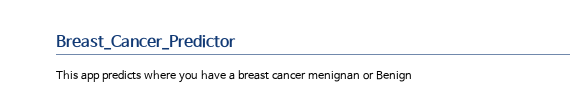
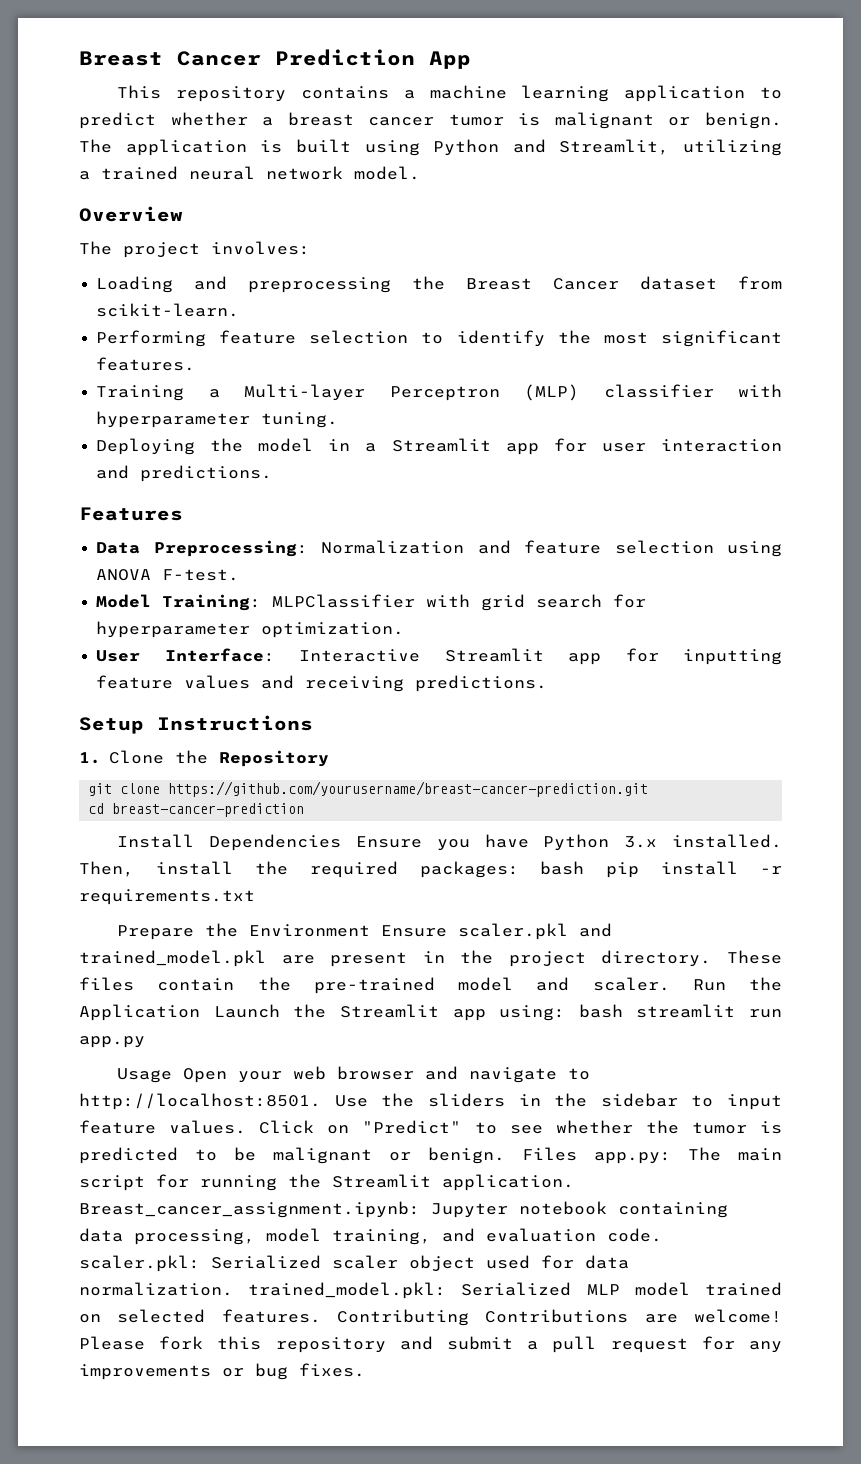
[56,35,236,50] [56,70,412,83] Breast_Cancer_Predictor // This app predicts where you have a breast cancer menignan or Benign -> [79,49,471,69] [117,85,782,102] [79,112,782,129] [79,139,782,156] [79,166,420,180] [79,206,183,222] [79,241,310,258] [96,276,782,293] [96,303,240,317] [96,330,782,347] [96,357,196,371] [96,384,783,401] [96,411,339,428] [96,438,783,455] [96,465,273,482] [79,507,183,521] [96,540,782,557] [96,569,240,581] [96,594,647,611] [96,621,405,638] [96,648,782,665] [96,675,548,692] [79,715,313,734] [79,750,329,767] [88,781,649,797] [88,803,305,817] [117,834,782,851] [79,861,782,878] [79,889,255,905] [117,923,613,940] [79,950,782,967] [79,977,782,994] [79,1004,782,1021] [79,1036,145,1048] [117,1066,591,1083] [79,1093,782,1110] [79,1120,783,1134] [79,1147,782,1164] [79,1174,574,1191] [79,1201,728,1218] [79,1228,662,1245] [79,1255,629,1272] [79,1282,782,1299] [79,1309,782,1326] [79,1336,783,1353] [79,1363,365,1380] Breast Cancer Prediction App // This repository contains a machine learning application to predict whether a breast cancer tumor is malignant or benign. The application is built using Python and Streamlit, utilizing a trained neural network model. // Overview // The project involves: // Loading and preprocessing the Breast Cancer dataset from scikit-learn. // Performing feature selection to identify the most significant features. // Training a Multi-layer Perceptron (MLP) classifier with hyperparameter tuning. // Deploying the model in a Streamlit app for user interaction and predictions. // Features // Data Preprocessing: Normalization and feature selection using ANOVA F-test. // Model Training: MLPClassifier with grid search for hyperparameter optimization. // User Interface: Interactive Streamlit app for inputting feature values and receiving predictions. // Setup Instructions // 1. Clone the Repository // git clone https://github.com/yourusername/breast-cancer-prediction.git // cd breast-cancer-prediction // Install Dependencies Ensure you have Python 3.x installed. Then, install the required packages: bash pip install -r requirements.txt // Prepare the Environment Ensure scaler.pkl and trained_model.pkl are present in the project directory. These files contain the pre-trained model and scaler. Run the Application Launch the Streamlit app using: bash streamlit run app.py // Usage Open your web browser and navigate to http://localhost:8501. Use the sliders in the sidebar to input feature values. Click on "Predict" to see whether the tumor is predicted to be malignant or benign. Files app.py: The main script for running the Streamlit application. Breast_cancer_assignment.ipynb: Jupyter notebook containing data processing, model training, and evaluation code. scaler.pkl: Serialized scaler object used for data normalization. trained_model.pkl: Serialized MLP model trained on selected features. Contributing Contributions are welcome! Please fork this repository and submit a pull request for any improvements or bug fixes.

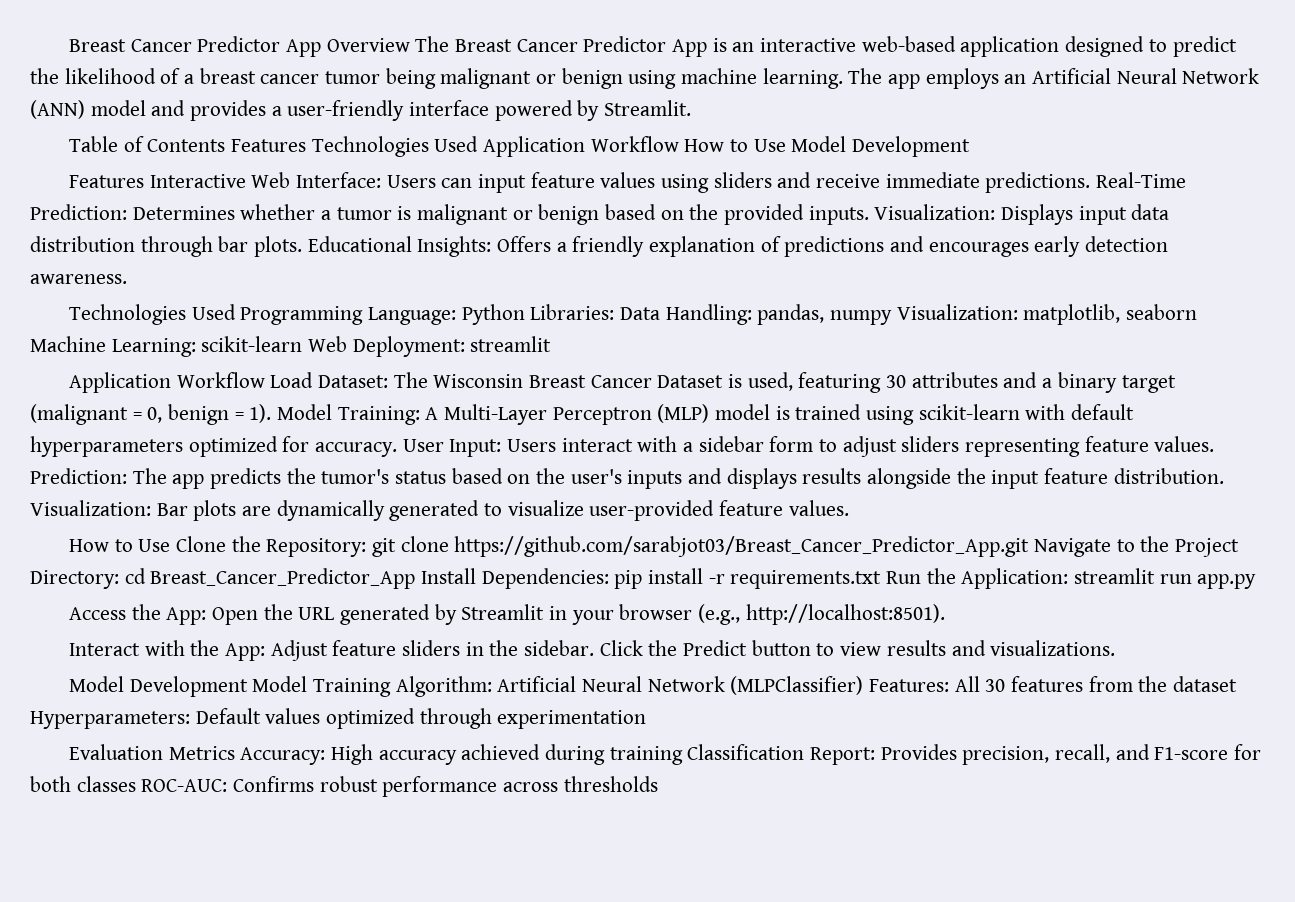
[79,49,471,69] [117,85,782,102] [79,112,782,129] [79,139,782,156] [79,166,420,180] [79,206,183,222] [79,241,310,258] [96,276,782,293] [96,303,240,317] [96,330,782,347] [96,357,196,371] [96,384,783,401] [96,411,339,428] [96,438,783,455] [96,465,273,482] [79,507,183,521] [96,540,782,557] [96,569,240,581] [96,594,647,611] [96,621,405,638] [96,648,782,665] [96,675,548,692] [79,715,313,734] [79,752,101,764] Breast Cancer Prediction App // This repository contains a machine learning application to predict whether a breast cancer tumor is malignant or benign. The application is built using Python and Streamlit, utilizing a trained neural network model. // Overview // The project involves: // Loading and preprocessing the Breast Cancer dataset from scikit-learn. // Performing feature selection to identify the most significant features. // Training a Multi-layer Perceptron (MLP) classifier with hyperparameter tuning. // Deploying the model in a Streamlit app for user interaction and predictions. // Features // Data Preprocessing: Normalization and feature selection using ANOVA F-test. // Model Training: MLPClassifier with grid search for hyperparameter optimization. // User Interface: Interactive Streamlit app for inputting feature values and receiving predictions. // Setup Instructions // 1. -> [69,36,1237,57] [30,68,1260,89] [30,100,692,121] [69,136,971,157] [69,172,1187,193] [30,204,1170,225] [30,236,1169,257] [30,274,127,284] [69,304,1198,325] [30,336,552,357] [69,372,1176,393] [30,404,1135,425] [30,436,1215,457] [30,468,1224,489] [30,500,849,521] [69,539,171,552] Breast Cancer Predictor App Overview The Breast Cancer Predictor App is an interactive web-based application designed to predict the likelihood of a breast cancer tumor being malignant or benign using machine learning. The app employs an Artificial Neural Network (ANN) model and provides a user-friendly interface powered by Streamlit. // Table of Contents Features Technologies Used Application Workflow How to Use Model Development // Features Interactive Web Interface: Users can input feature values using sliders and receive immediate predictions. Real-Time Prediction: Determines whether a tumor is malignant or benign based on the provided inputs. Visualization: Displays input data distribution through bar plots. Educational Insights: Offers a friendly explanation of predictions and encourages early detection awareness. // Technologies Used Programming Language: Python Libraries: Data Handling: pandas, numpy Visualization: matplotlib, seaborn Machine Learning: scikit-learn Web Deployment: streamlit // Application Workflow Load Dataset: The Wisconsin Breast Cancer Dataset is used, featuring 30 attributes and a binary target (malignant = 0, benign = 1). Model Training: A Multi-Layer Perceptron (MLP) model is trained using scikit-learn with default hyperparameters optimized for accuracy. User Input: Users interact with a sidebar form to adjust sliders representing feature values. Prediction: The app predicts the tumor's status based on the user's inputs and displays results alongside the input feature distribution. Visualization: Bar plots are dynamically generated to visualize user-provided feature values. // How to Use
[218,750,329,767] Repository // -> [266,538,367,557] Repository:
[168,781,649,797] [88,803,305,817] [117,834,782,851] [79,861,782,878] [79,889,255,905] [117,923,613,940] [79,950,782,967] [79,977,782,994] [79,1004,782,1021] [79,1036,145,1048] [117,1066,591,1083] [79,1093,782,1110] [79,1120,783,1134] [79,1147,782,1164] [79,1174,574,1191] [79,1201,728,1218] [79,1228,662,1245] [79,1255,629,1272] [79,1282,782,1299] [79,1309,782,1326] [79,1336,783,1353] [79,1363,365,1380] https://github.com/yourusername/breast-cancer-prediction.git // cd breast-cancer-prediction // Install Dependencies Ensure you have Python 3.x installed. Then, install the required packages: bash pip install -r requirements.txt // Prepare the Environment Ensure scaler.pkl and trained_model.pkl are present in the project directory. These files contain the pre-trained model and scaler. Run the Application Launch the Streamlit app using: bash streamlit run app.py // Usage Open your web browser and navigate to http://localhost:8501. Use the sliders in the sidebar to input feature values. Click on "Predict" to see whether the tumor is predicted to be malignant or benign. Files app.py: The main script for running the Streamlit application. Breast_cancer_assignment.ipynb: Jupyter notebook containing data processing, model training, and evaluation code. scaler.pkl: Serialized scaler object used for data normalization. trained_model.pkl: Serialized MLP model trained on selected features. Contributing Contributions are welcome! Please fork this repository and submit a pull request for any improvements or bug fixes. -> [454,536,1240,557] [30,568,1257,589] [69,604,945,625] [69,640,1116,661] [69,676,1238,697] [30,708,647,729] [69,744,1262,765] [30,776,658,797] https://github.com/sarabjot03/Breast_Cancer_Predictor_App.git Navigate to the Project Directory: cd Breast_Cancer_Predictor_App Install Dependencies: pip install -r requirements.txt Run the Application: streamlit run app.py // Access the App: Open the URL generated by Streamlit in your browser (e.g., http://localhost:8501). // Interact with the App: Adjust feature sliders in the sidebar. Click the Predict button to view results and visualizations. // Model Development Model Training Algorithm: Artificial Neural Network (MLPClassifier) Features: All 30 features from the dataset Hyperparameters: Default values optimized through experimentation // Evaluation Metrics Accuracy: High accuracy achieved during training Classification Report: Provides precision, recall, and F1-score for both classes ROC-AUC: Confirms robust performance across thresholds

